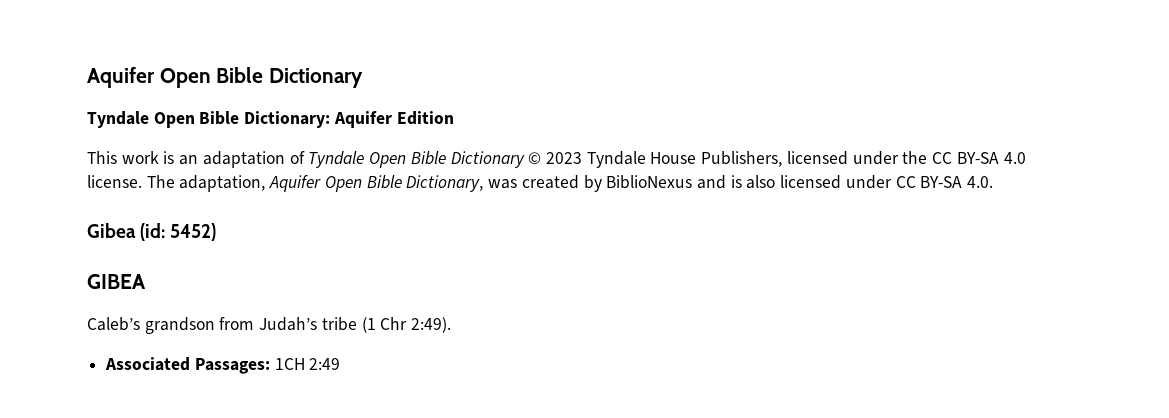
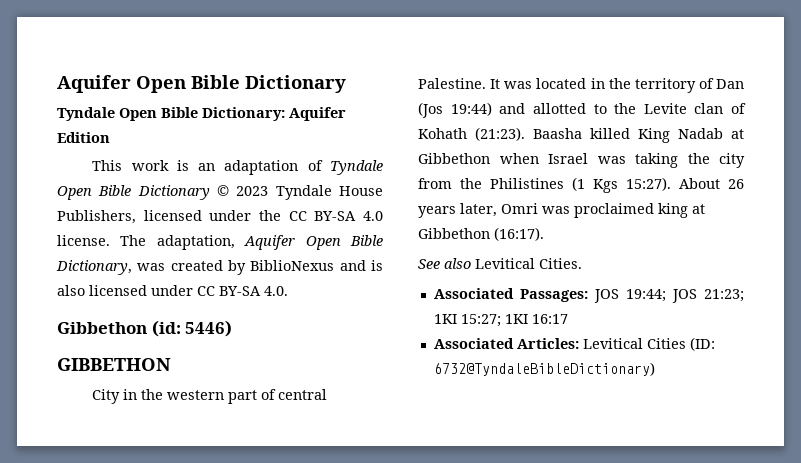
[87,223,217,241] [87,274,146,289] [87,317,452,334] [105,357,341,374] Gibea (id: 5452) // GIBEA // Caleb’s grandson from Judah’s tribe (1 Chr 2:49). // Associated Passages: 1CH 2:49 -> [57,320,233,337] [57,358,171,371] [92,389,328,404] [418,78,744,93] [418,102,746,118] [418,127,744,143] [418,153,745,168] [418,177,744,193] [418,203,705,218] [418,227,544,241] [418,258,582,269] [433,288,744,303] [433,314,568,327] [433,337,715,351] [433,362,655,376] Gibbethon (id: 5446) // GIBBETHON // City in the western part of central Palestine. It was located in the territory of Dan (Jos 19:44) and allotted to the Levite clan of Kohath (21:23). Baasha killed King Nadab at Gibbethon when Israel was taking the city from the Philistines (1 Kgs 15:27). About 26 years later, Omri was proclaimed king at Gibbethon (16:17). // See also Levitical Cities. // Associated Passages: JOS 19:44; JOS 21:23; 1KI 15:27; 1KI 16:17 // Associated Articles: Levitical Cities (ID: 6732@TyndaleBibleDictionary)

